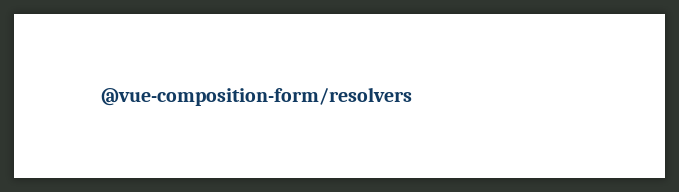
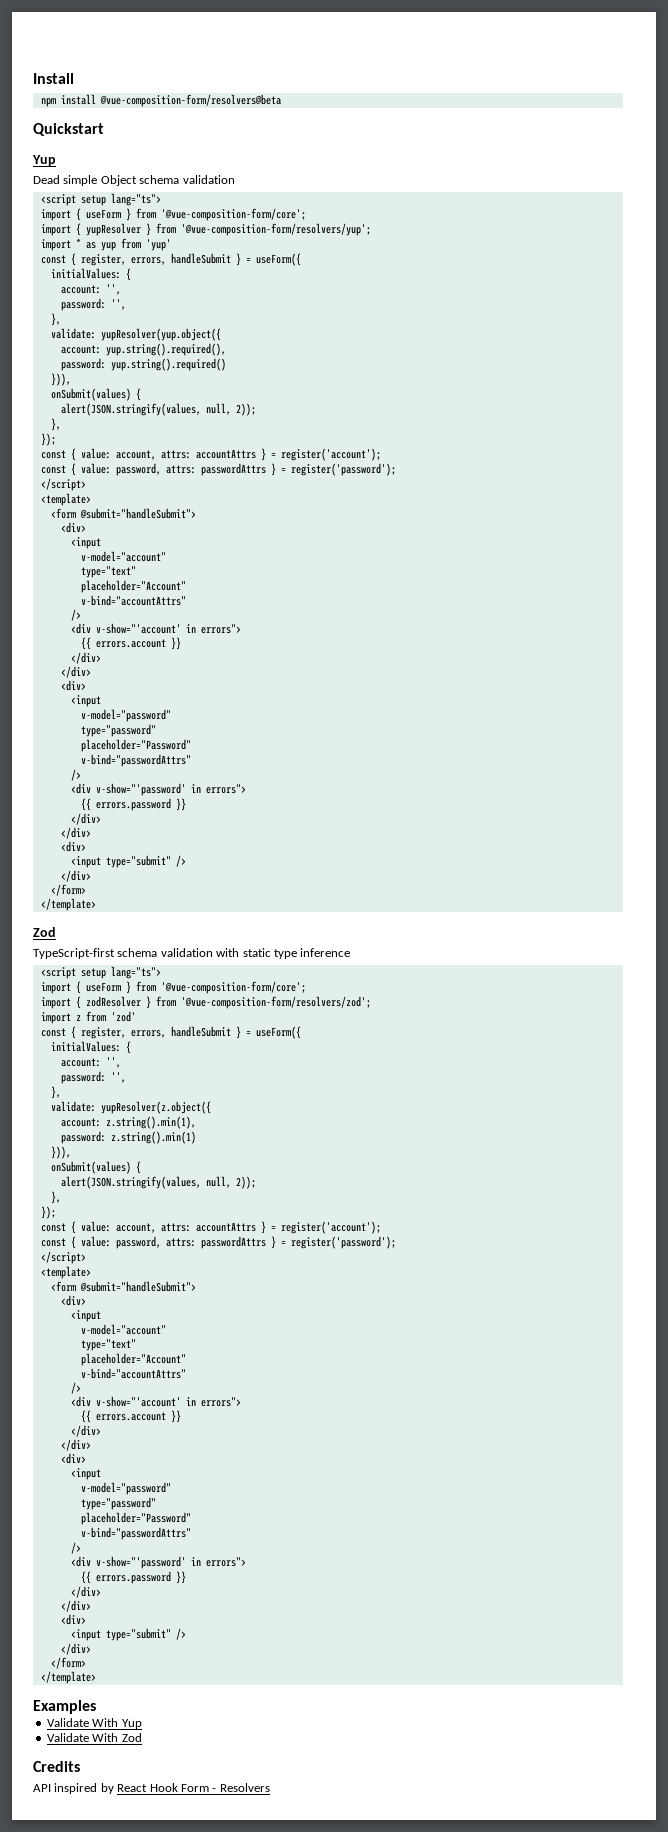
[101,87,412,106] @vue-composition-form/resolvers -> [33,73,74,84] [40,94,281,107] [33,123,104,136] [32,155,56,166] [33,175,235,186] [40,193,161,206] [40,208,306,221] [40,223,371,236] [40,238,171,251] [40,253,301,266] [50,268,131,281] [60,284,121,295] [60,298,126,311] [50,313,61,326] [50,328,221,341] [60,343,226,356] [60,358,226,371] [50,373,71,386] [50,388,141,401] [60,403,256,416] [50,418,61,431] [40,433,56,446] [40,448,381,461] [40,463,396,476] [40,478,86,491] [40,493,91,506] [50,508,196,519] [60,522,86,533] [70,537,101,549] [80,551,166,562] [80,566,136,578] [80,580,186,593] [80,595,186,606] [70,609,81,621] [70,623,241,634] [80,637,181,650] [70,652,101,664] [60,666,91,678] [60,680,86,691] [70,695,101,707] [80,709,171,722] [80,724,156,737] [80,739,191,752] [80,754,191,767] [70,769,81,781] [70,783,246,796] [80,798,186,811] [70,813,101,825] [60,827,91,839] [60,841,86,852] [70,855,186,868] [60,870,91,882] [50,884,86,896] [40,898,96,911] [33,927,56,937] [33,948,351,959] [40,966,161,979] [40,981,306,994] [40,996,371,1009] [40,1011,136,1024] [40,1026,301,1039] [50,1041,131,1054] [60,1057,121,1068] [60,1071,126,1084] [50,1086,61,1099] [50,1101,211,1114] [60,1116,196,1129] [60,1131,196,1144] [50,1146,71,1159] [50,1161,141,1174] [60,1176,256,1189] [50,1191,61,1204] [40,1206,56,1219] [40,1221,381,1234] [40,1236,396,1249] [40,1251,86,1264] [40,1266,91,1279] [50,1281,196,1292] [60,1295,86,1306] [70,1310,101,1322] [80,1324,166,1335] [80,1339,136,1351] [80,1353,186,1366] [80,1368,186,1379] [70,1382,81,1394] [70,1396,241,1407] [80,1410,181,1423] [70,1425,101,1437] [60,1439,91,1451] [60,1453,86,1464] [70,1468,101,1480] [80,1482,171,1495] [80,1497,156,1510] [80,1512,191,1525] [80,1527,191,1540] [70,1542,81,1554] [70,1556,246,1569] [80,1571,186,1584] [70,1586,101,1598] [60,1600,91,1612] [60,1614,86,1625] [70,1628,186,1641] [60,1643,91,1655] [50,1657,86,1669] [40,1671,96,1684] [33,1700,96,1714] [46,1718,142,1729] [46,1733,142,1742] [33,1761,80,1772] [33,1783,270,1794] Install // npm install @vue-composition-form/resolvers@beta // Quickstart // Yup // Dead simple Object schema validation // <script setup lang="ts"> // import { useForm } from '@vue-composition-form/core'; // import { yupResolver } from '@vue-composition-form/resolvers/yup'; // import * as yup from 'yup' // const { register, errors, handleSubmit } = useForm({ // initialValues: { // account: '', // password: '', // }, // validate: yupResolver(yup.object({ // account: yup.string().required(), // password: yup.string().required() // })), // onSubmit(values) { // alert(JSON.stringify(values, null, 2)); // }, // }); // const { value: account, attrs: accountAttrs } = register('account'); // const { value: password, attrs: passwordAttrs } = register('password'); // </script> // <template> // <form @submit="handleSubmit"> // <div> // <input // v-model="account" // type="text" // placeholder="Account" // v-bind="accountAttrs" // /> // <div v-show="'account' in errors"> // {{ errors.account }} // </div> // </div> // <div> // <input // v-model="password" // type="password" // placeholder="Password" // v-bind="passwordAttrs" // /> // <div v-show="'password' in errors"> // {{ errors.password }} // </div> // </div> // <div> // <input type="submit" /> // </div> // </form> // </template> // Zod // TypeScript-first schema validation with static type inference // <script setup lang="ts"> // import { useForm } from '@vue-composition-form/core'; // import { zodResolver } from '@vue-composition-form/resolvers/zod'; // import z from 'zod' // const { register, errors, handleSubmit } = useForm({ // initialValues: { // account: '', // password: '', // }, // validate: yupResolver(z.object({ // account: z.string().min(1), // password: z.string().min(1) // })), // onSubmit(values) { // alert(JSON.stringify(values, null, 2)); // }, // }); // const { value: account, attrs: accountAttrs } = register('account'); // const { value: password, attrs: passwordAttrs } = register('password'); // </script> // <template> // <form @submit="handleSubmit"> // <div> // <input // v-model="account" // type="text" // placeholder="Account" // v-bind="accountAttrs" // /> // <div v-show="'account' in errors"> // {{ errors.account }} // </div> // </div> // <div> // <input // v-model="password" // type="password" // placeholder="Password" // v-bind="passwordAttrs" // /> // <div v-show="'password' in errors"> // {{ errors.password }} // </div> // </div> // <div> // <input type="submit" /> // </div> // </form> // </template> // Examples // Validate With Yup // Validate With Zod // Credits // API inspired by React Hook Form - Resolvers

